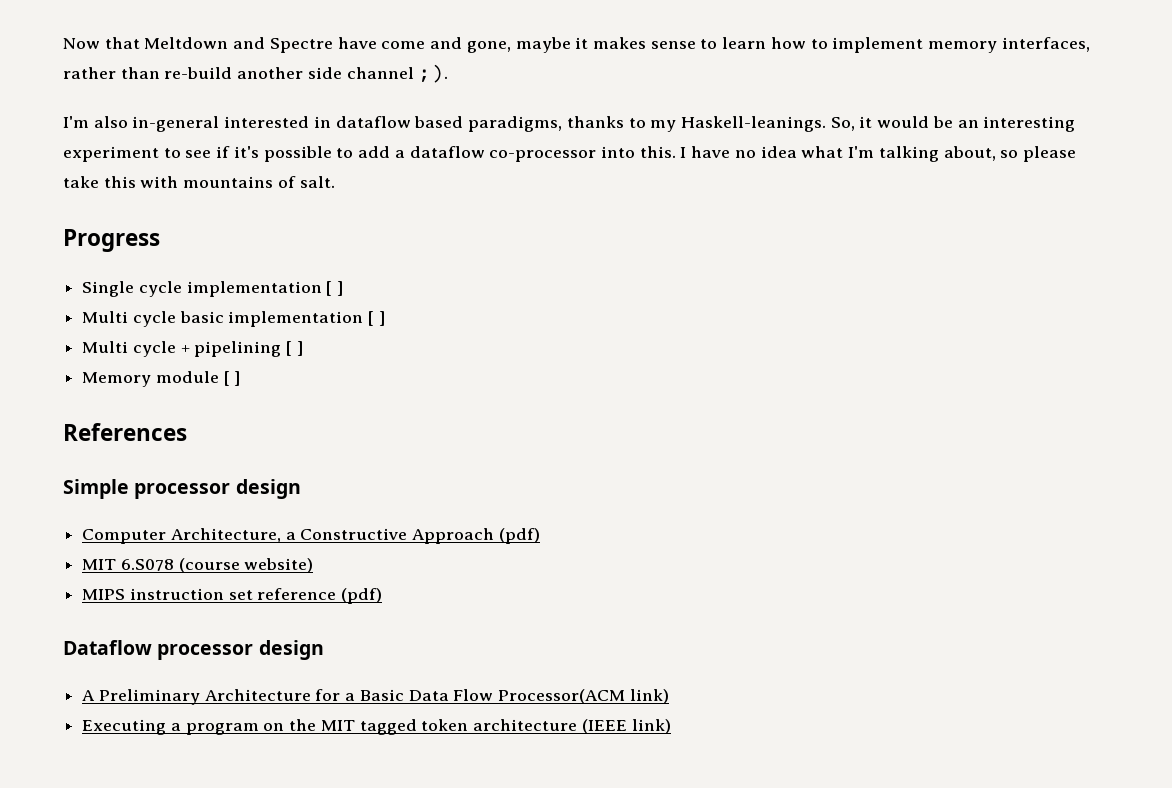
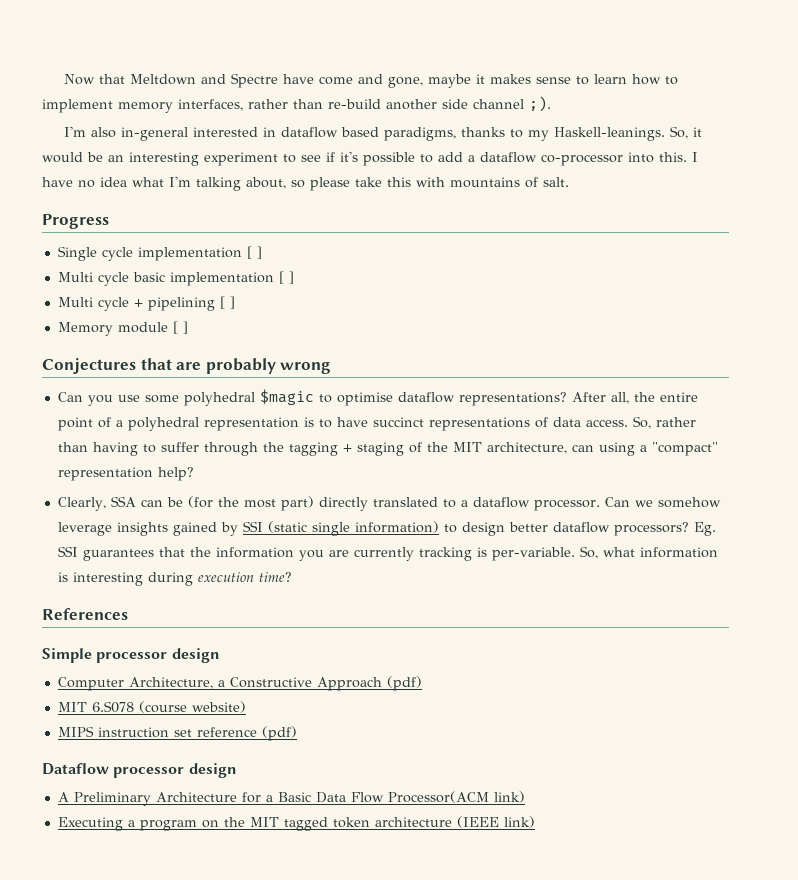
(241, 378) none -> [42,358,332,374] [57,389,698,406] [57,416,696,431] [57,442,718,456] [57,467,194,481] [57,496,721,511] [57,521,716,536] [57,546,718,561] [57,572,292,586] // Conjectures that are probably wrong // Can you use some polyhedral $magic to optimise dataflow representations? After all, the entire point of a polyhedral representation is to have succinct representations of data access. So, rather than having to suffer through the tagging + staging of the MIT architecture, can using a "compact" representation help? // Clearly, SSA can be (for the most part) directly translated to a dataflow processor. Can we somehow leverage insights gained by SSI (static single information) to design better dataflow processors? Eg. SSI guarantees that the information you are currently tracking is per-variable. So, what information is interesting during execution time?

